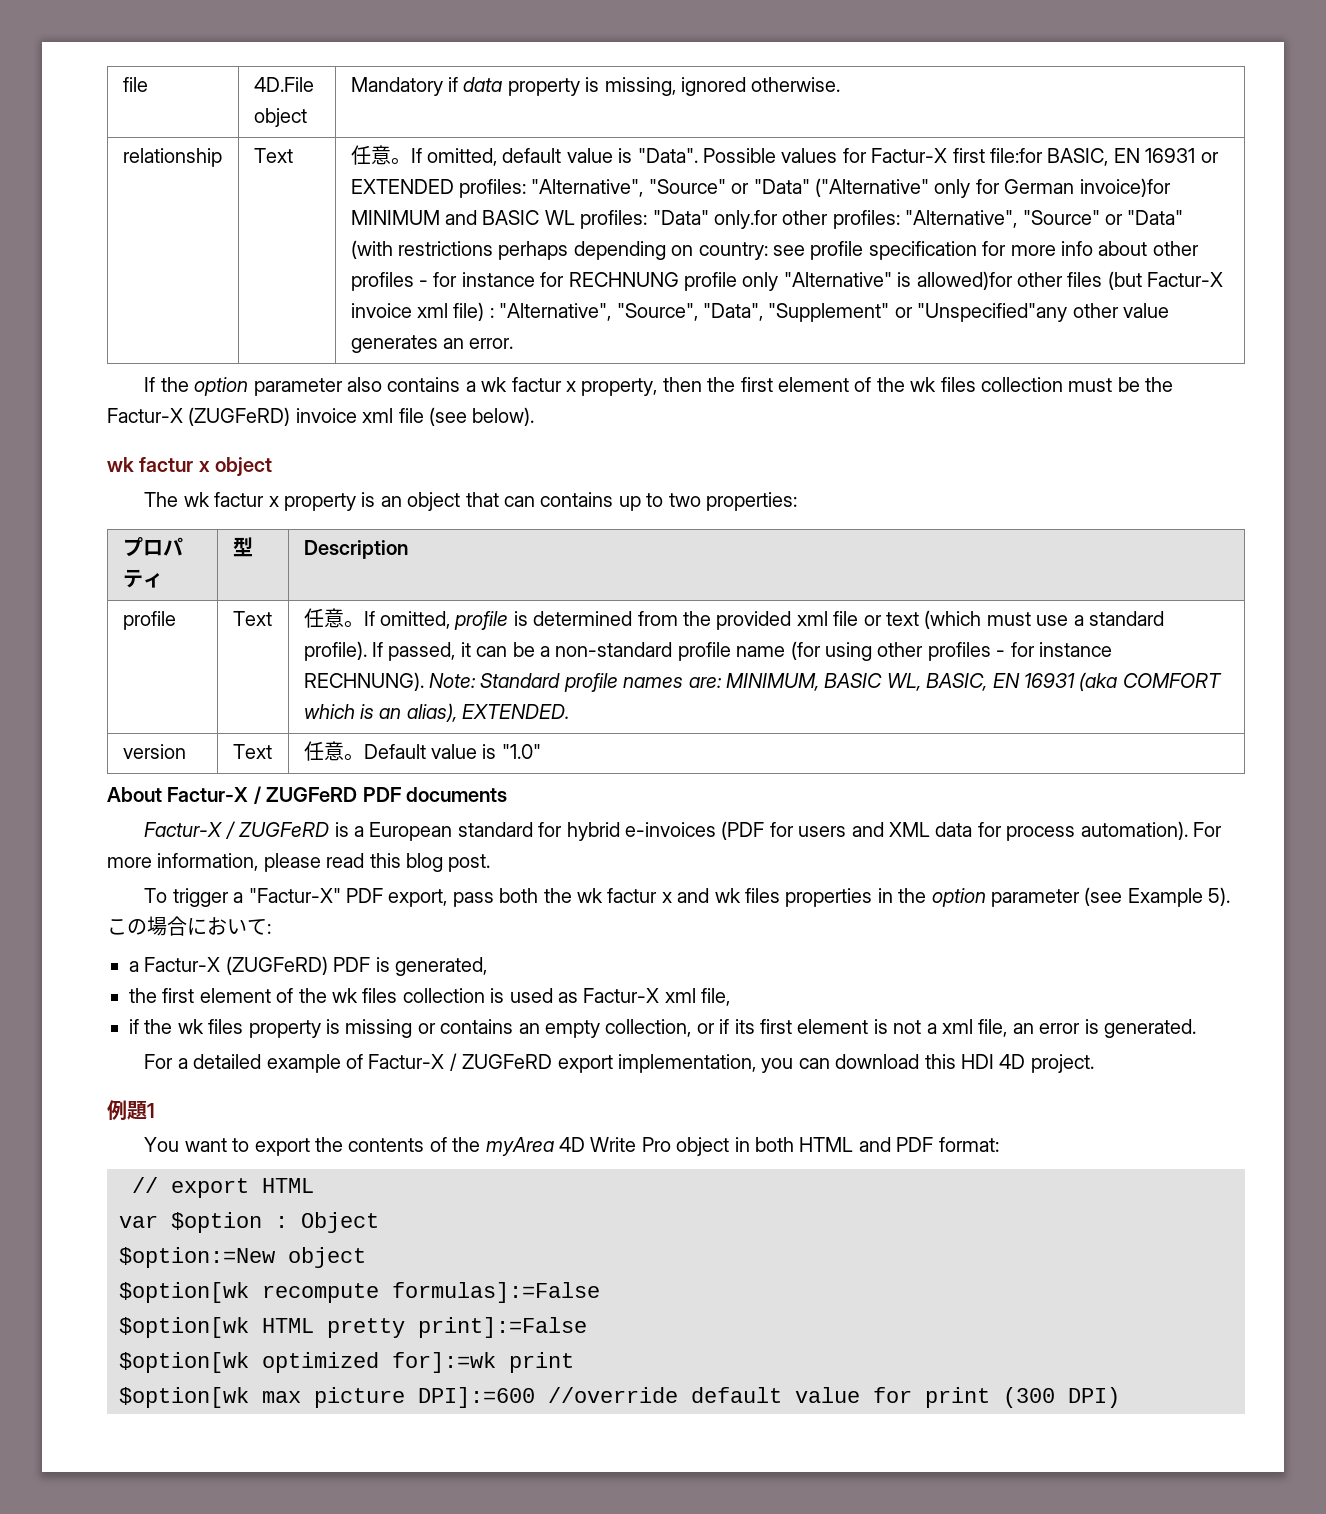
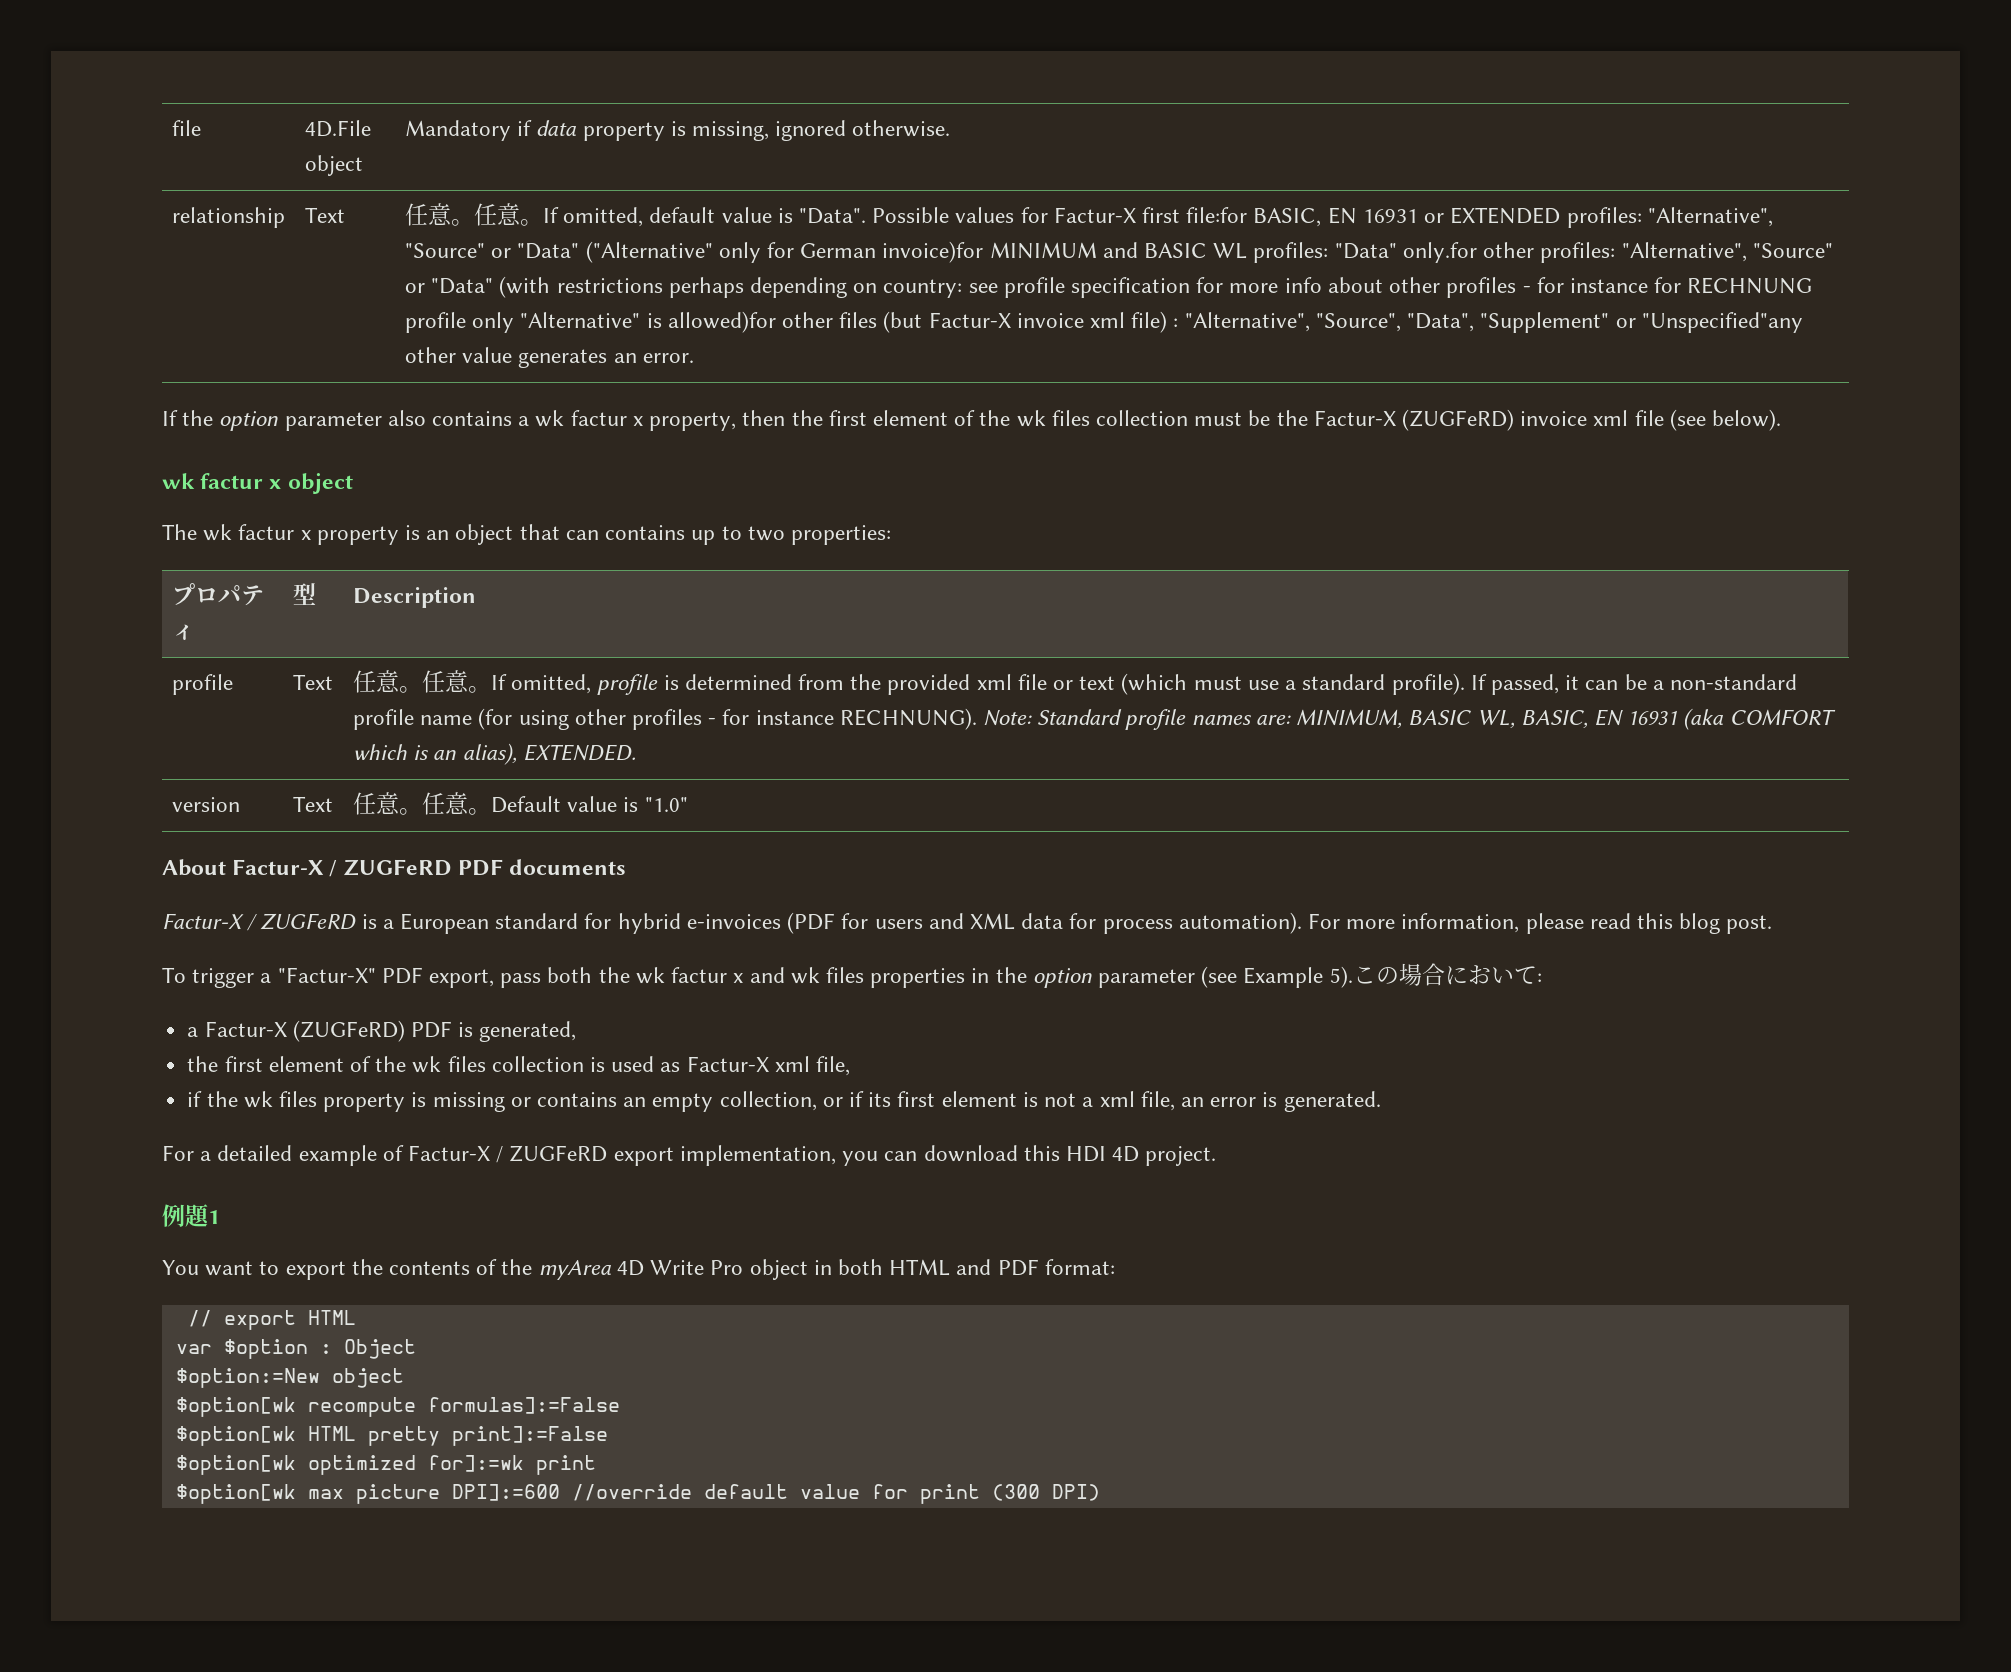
(411, 161) none -> [473,203,543,226] 任意。
(364, 624) none -> [421,670,491,693] 任意。
(364, 757) none -> [421,792,491,815] 任意。

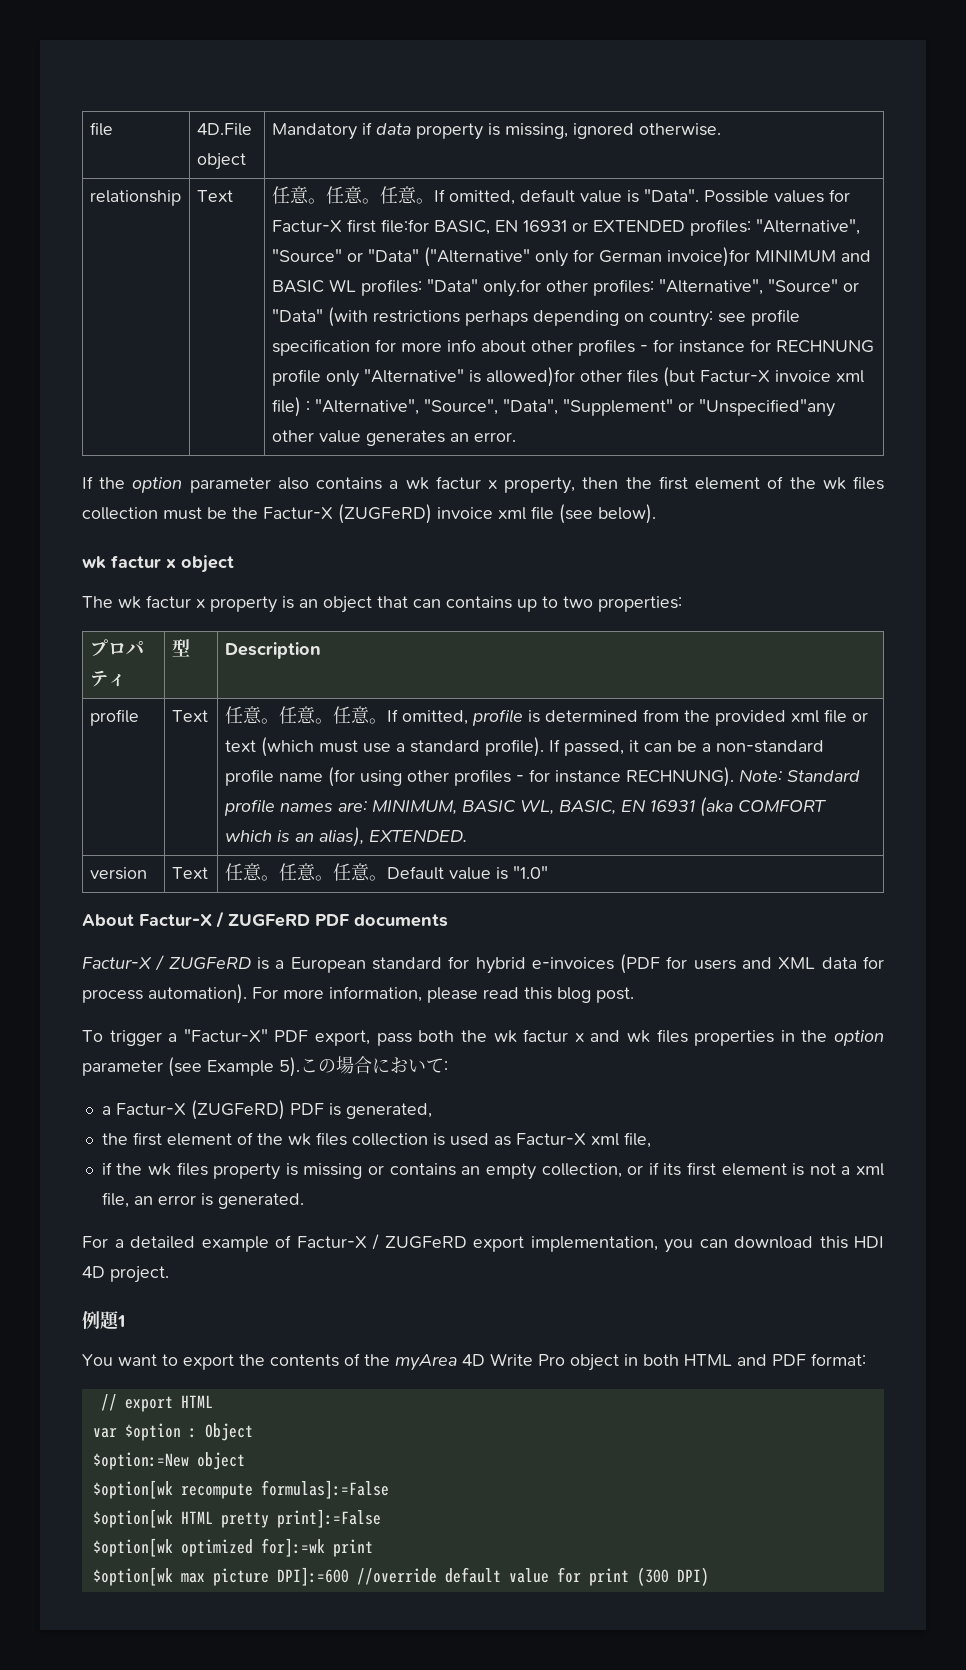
(543, 222) none -> [379,186,434,204] 任意。
(491, 689) none -> [332,706,387,724] 任意。
(491, 811) none -> [332,863,387,881] 任意。

